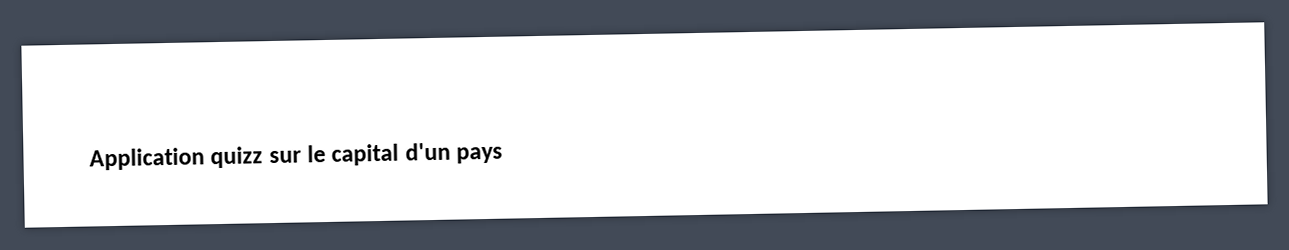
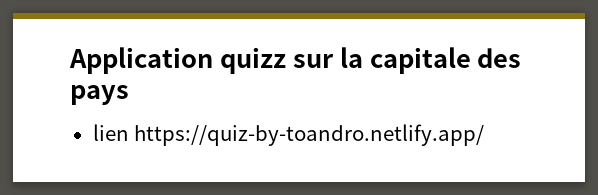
[307,142,451,166] le capital d'un -> [339,47,522,74] la capitale des
(504, 155) none -> [92,124,485,146] // lien https://quiz-by-toandro.netlify.app/

